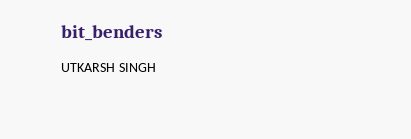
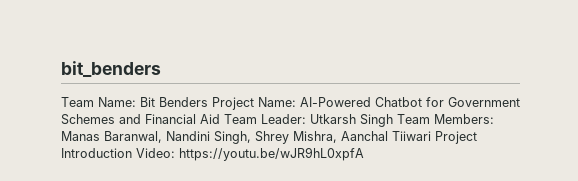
[61,63,156,72] UTKARSH SINGH -> [61,97,520,110] [61,114,494,127] [61,131,477,144] [61,147,364,161] Team Name: Bit Benders Project Name: AI-Powered Chatbot for Government Schemes and Financial Aid Team Leader: Utkarsh Singh Team Members: Manas Baranwal, Nandini Singh, Shrey Mishra, Aanchal Tiiwari Project Introduction Video: https://youtu.be/wJR9hL0xpfA

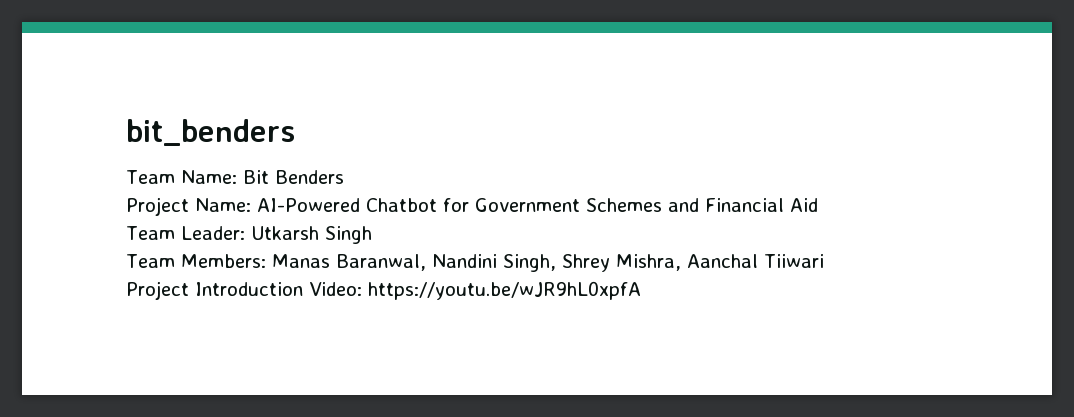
(208, 102) none -> (344, 177) //
(220, 119) none -> (818, 205) //
(393, 120) none -> (372, 235) //
(431, 136) none -> (824, 261) //

